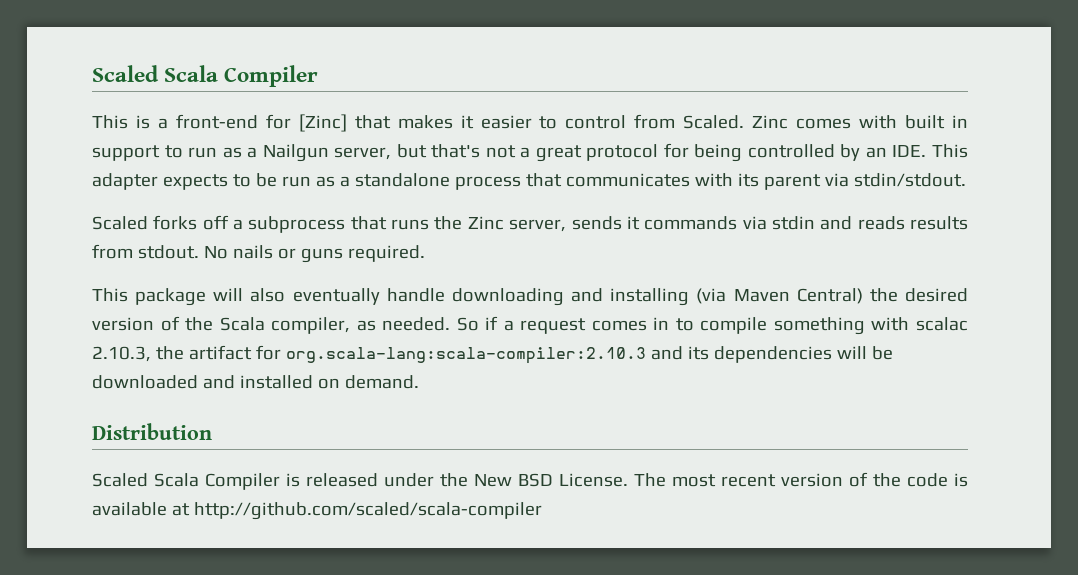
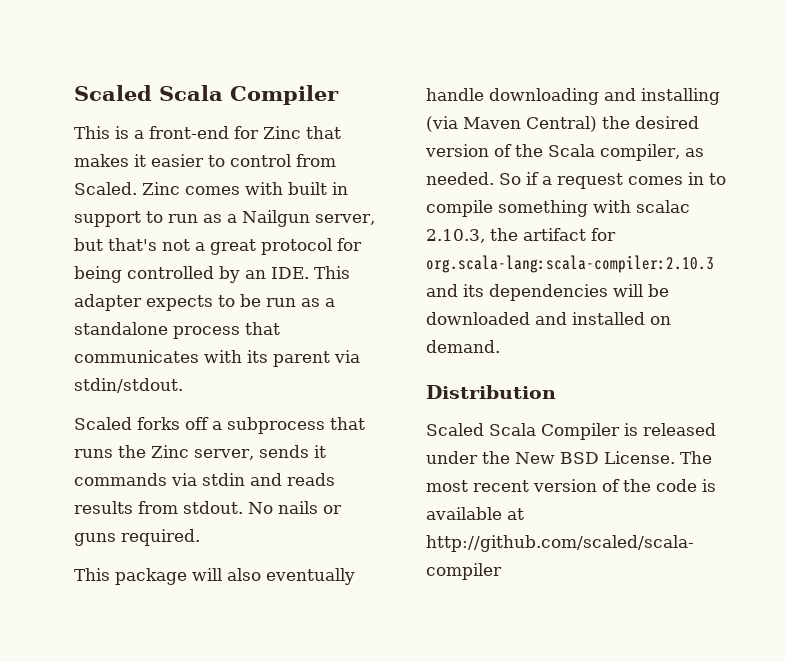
[298,114,347,132] [Zinc] -> [263,126,301,139] Zinc

